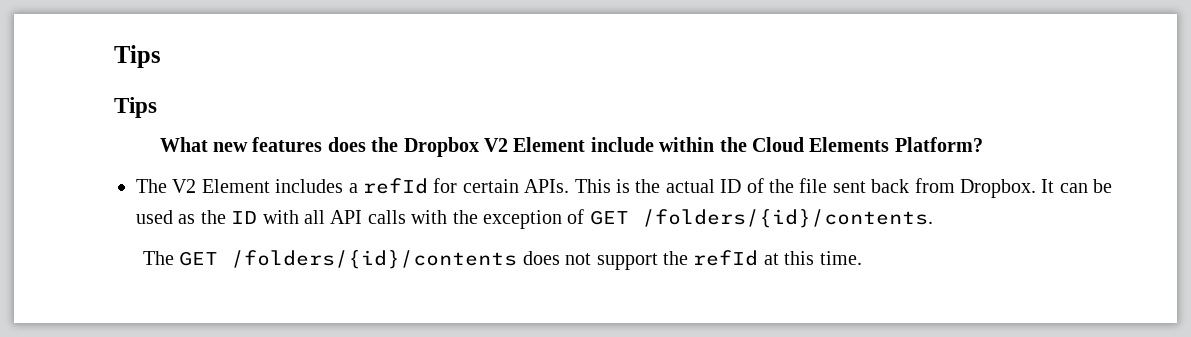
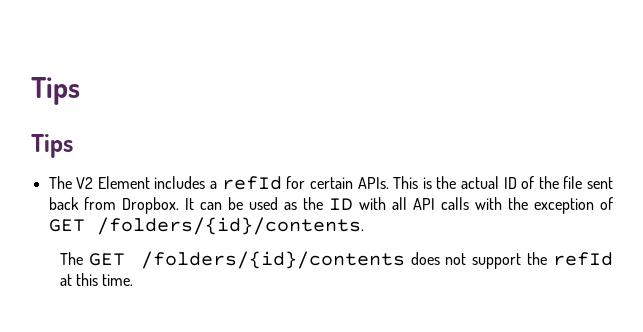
[159,137,983,157] // What new features does the Dropbox V2 Element include within the Cloud Elements Platform? -> (73, 146) none

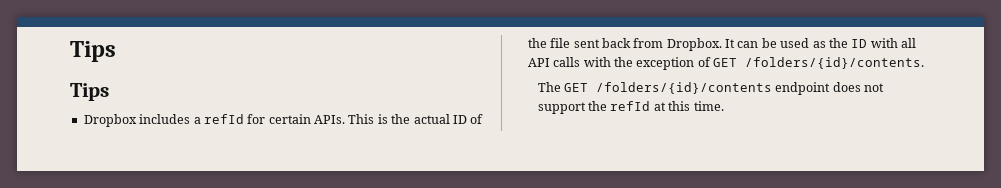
[48,176,150,189] The V2 Element -> [83,114,137,127] Dropbox
(405, 260) none -> [775,82,831,95] endpoint

